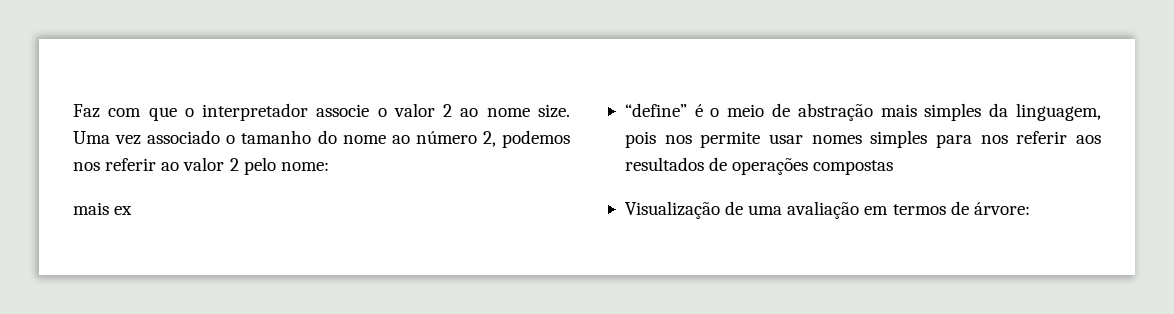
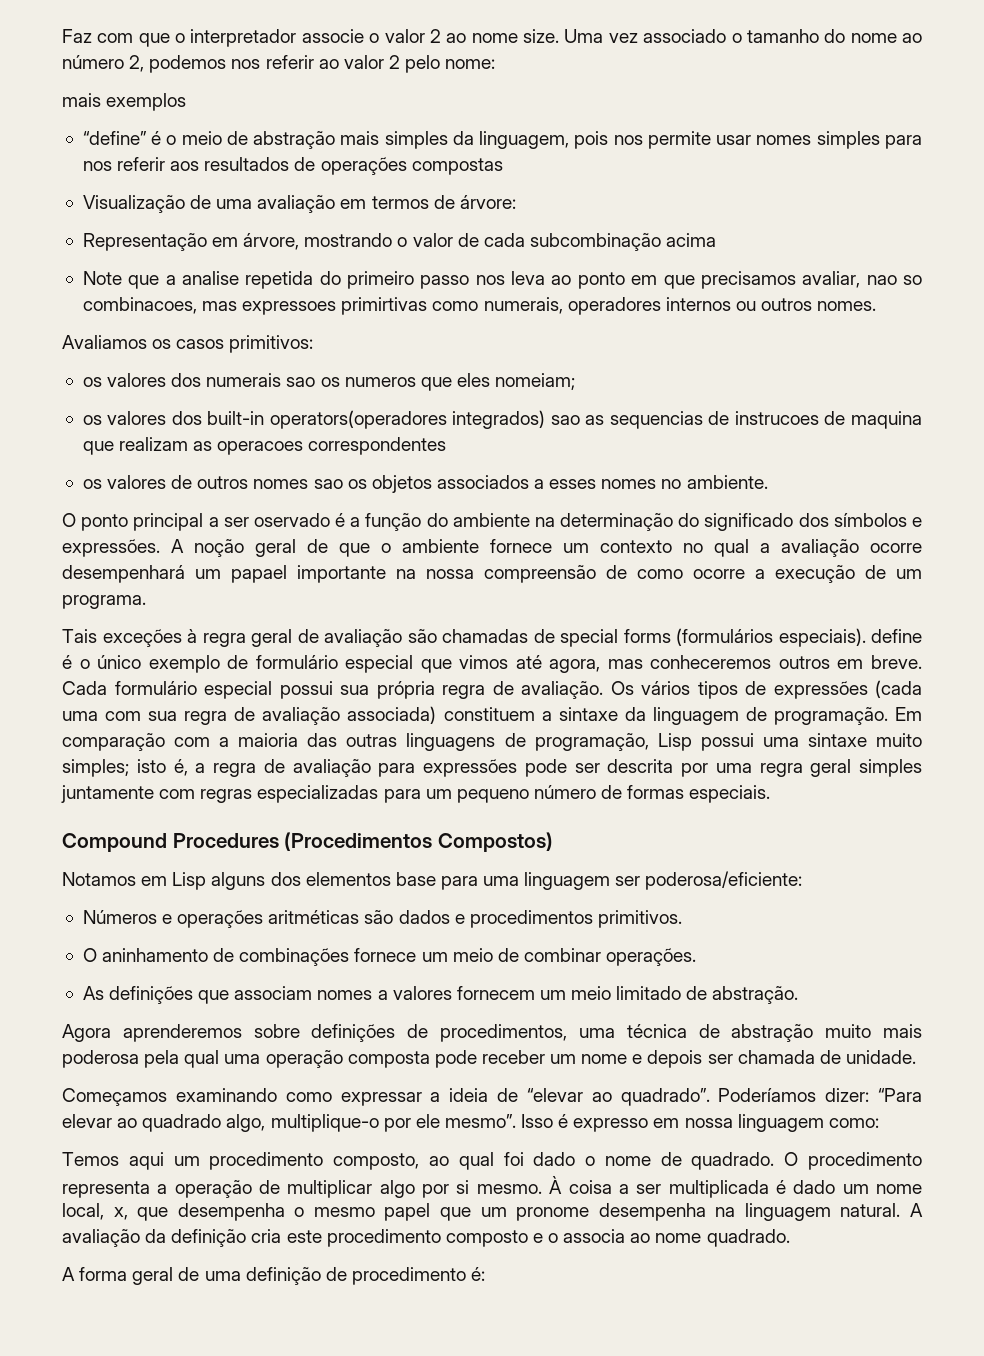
[114,206,133,215] ex -> [106,93,187,111] exemplos
(1030, 208) none -> [82,233,717,251] [82,271,923,289] [82,297,877,315] [62,335,314,353] [82,373,576,391] [82,410,922,429] [82,437,447,455] [82,475,768,493] [62,513,922,531] [62,539,922,557] [62,565,922,583] [62,595,146,609] [62,628,922,647] [62,655,922,673] [62,680,922,699] [62,706,922,725] [62,733,923,751] [62,759,922,777] [61,785,771,803] [62,832,553,852] [62,871,803,890] [82,910,682,928] [82,948,697,966] [82,986,799,1004] [62,1024,923,1042] [62,1050,916,1068] [62,1088,923,1106] [62,1114,879,1132] [62,1152,923,1170] [62,1175,923,1198] [62,1203,923,1221] [62,1229,790,1247] [62,1267,486,1285] // Representação em árvore, mostrando o valor de cada subcombinação acima // Note que a analise repetida do primeiro passo nos leva ao ponto em que precisamos avaliar, nao so combinacoes, mas expressoes primirtivas como numerais, operadores internos ou outros nomes. // Avaliamos os casos primitivos: // os valores dos numerais sao os numeros que eles nomeiam; // os valores dos built-in operators(operadores integrados) sao as sequencias de instrucoes de maquina que realizam as operacoes correspondentes // os valores de outros nomes sao os objetos associados a esses nomes no ambiente. // O ponto principal a ser oservado é a função do ambiente na determinação do significado dos símbolos e expressões. A noção geral de que o ambiente fornece um contexto no qual a avaliação ocorre desempenhará um papael importante na nossa compreensão de como ocorre a execução de um programa. // Tais exceções à regra geral de avaliação são chamadas de special forms (formulários especiais). define é o único exemplo de formulário especial que vimos até agora, mas conheceremos outros em breve. Cada formulário especial possui sua própria regra de avaliação. Os vários tipos de expressões (cada uma com sua regra de avaliação associada) constituem a sintaxe da linguagem de programação. Em comparação com a maioria das outras linguagens de programação, Lisp possui uma sintaxe muito simples; isto é, a regra de avaliação para expressões pode ser descrita por uma regra geral simples juntamente com regras especializadas para um pequeno número de formas especiais. // Compound Procedures (Procedimentos Compostos) // Notamos em Lisp alguns dos elementos base para uma linguagem ser poderosa/eficiente: // Números e operações aritméticas são dados e procedimentos primitivos. // O aninhamento de combinações fornece um meio de combinar operações. // As definições que associam nomes a valores fornecem um meio limitado de abstração. // Agora aprenderemos sobre definições de procedimentos, uma técnica de abstração muito mais poderosa pela qual uma operação composta pode receber um nome e depois ser chamada de unidade. // Começamos examinando como expressar a ideia de “elevar ao quadrado”. Poderíamos dizer: “Para elevar ao quadrado algo, multiplique-o por ele mesmo”. Isso é expresso em nossa linguagem como: // Temos aqui um procedimento composto, ao qual foi dado o nome de quadrado. O procedimento representa a operação de multiplicar algo por si mesmo. À coisa a ser multiplicada é dado um nome local, x, que desempenha o mesmo papel que um pronome desempenha na linguagem natural. A avaliação da definição cria este procedimento composto e o associa ao nome quadrado. // A forma geral de uma definição de procedimento é:

